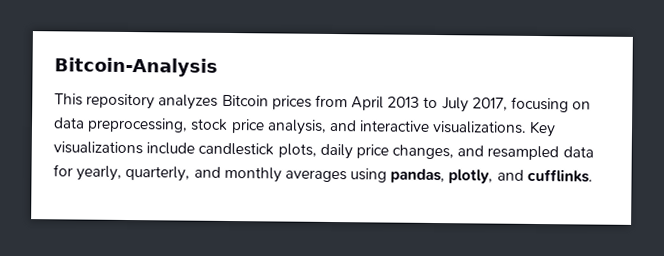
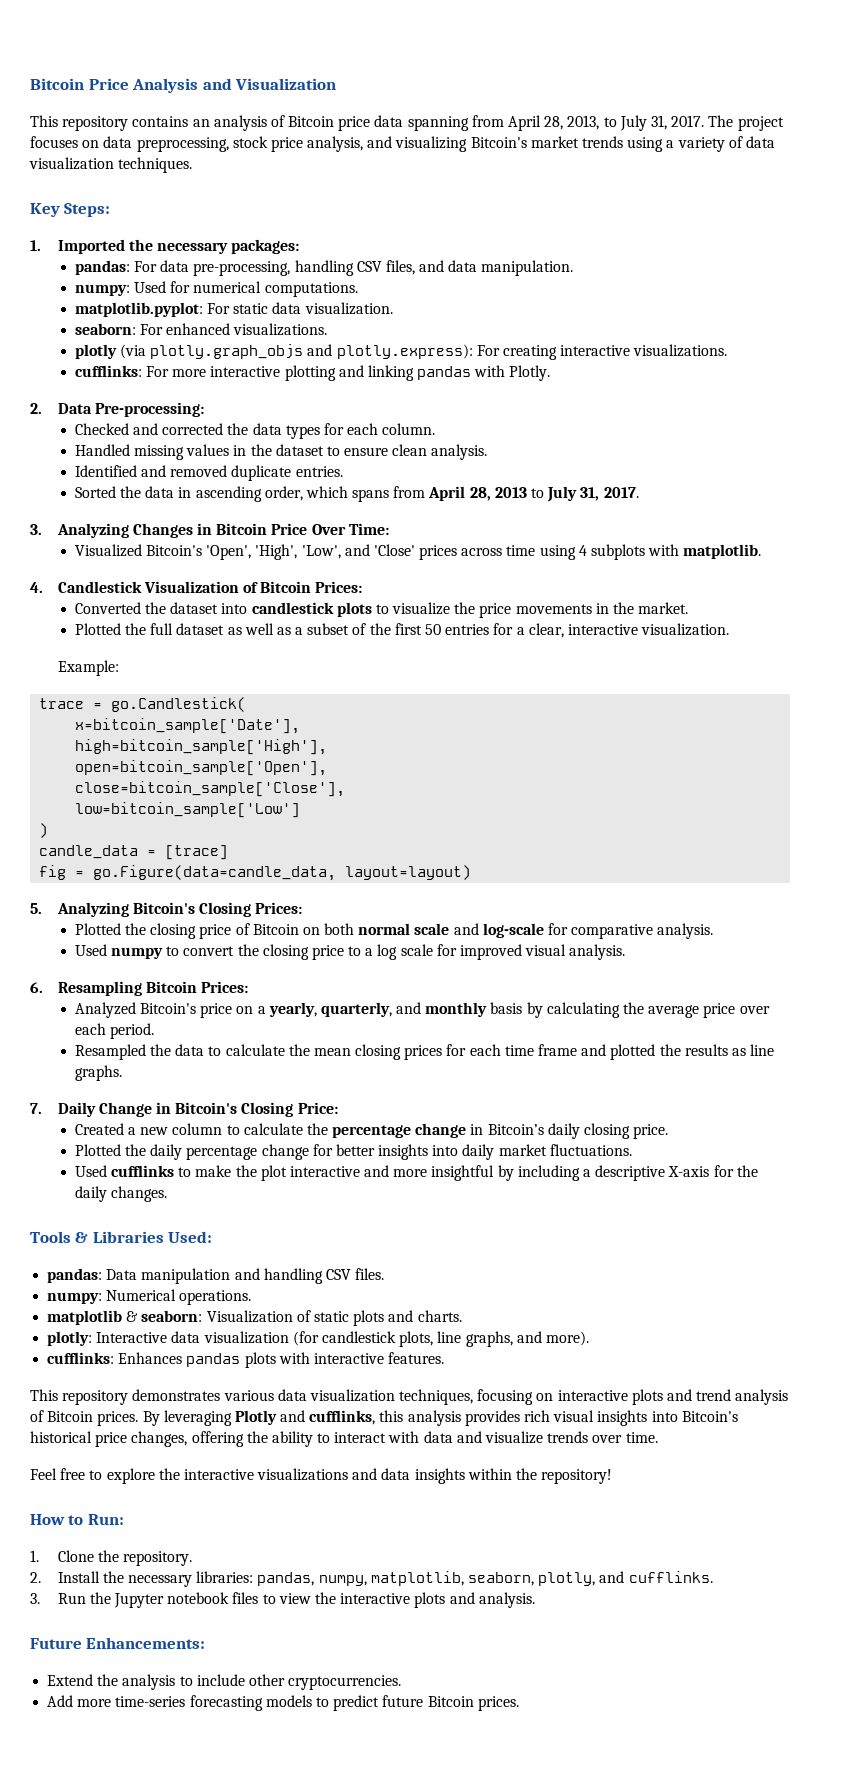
[54,57,218,77] [54,93,570,113] Bitcoin-Analysis // This repository analyzes Bitcoin prices from April 2013 to July 2017, focusing -> [30,78,337,93] [30,115,784,131] [30,136,78,148] Bitcoin Price Analysis and Visualization // This repository contains an analysis of Bitcoin price data spanning from April 28, 2013, to July 31, 2017. The project focuses
[359,120,557,138] [53,141,594,161] [53,164,593,184] interactive visualizations. Key visualizations include candlestick plots, daily price changes, and resampled data for yearly, quarterly, and monthly averages using pandas, plotly, and cufflinks. -> [395,136,775,152] [29,157,193,173] [30,203,111,217] [30,239,300,254] [74,260,574,276] [74,281,358,297] [74,302,393,317] [74,323,328,336] [74,344,728,360] [74,365,551,381] [30,402,204,417] [74,423,436,439] [74,444,488,460] [74,465,343,481] [74,486,639,502] [30,523,389,538] [74,544,762,560] [30,581,363,593] [74,602,689,618] [74,623,730,638] [57,660,119,676] [39,697,247,712] [75,718,301,734] [75,739,328,755] [75,760,328,776] [75,781,346,797] [75,802,301,818] [39,823,49,838] [39,845,229,860] [39,865,472,881] [30,902,303,917] [74,923,714,939] [74,944,626,960] [30,981,249,996] [74,1002,770,1018] [74,1023,154,1039] [74,1044,775,1060] [74,1065,122,1081] [30,1102,338,1117] [74,1123,669,1139] [74,1144,632,1160] [74,1165,758,1181] [74,1186,167,1202] [30,1231,213,1243] [47,1268,385,1284] [47,1289,252,1305] [47,1310,462,1326] [47,1331,589,1347] [47,1352,445,1368] [30,1389,789,1405] [30,1410,738,1426] [30,1431,658,1447] [30,1468,613,1484] [30,1514,124,1525] [30,1550,193,1566] [30,1571,713,1587] [30,1592,535,1608] [30,1637,206,1649] [47,1674,402,1690] [47,1695,519,1711] visualizing Bitcoin's market trends using a variety of data visualization techniques. // Key Steps: // 1. Imported the necessary packages: // pandas: For data pre-processing, handling CSV files, and data manipulation. // numpy: Used for numerical computations. // matplotlib.pyplot: For static data visualization. // seaborn: For enhanced visualizations. // plotly (via plotly.graph_objs and plotly.express): For creating interactive visualizations. // cufflinks: For more interactive plotting and linking pandas with Plotly. // 2. Data Pre-processing: // Checked and corrected the data types for each column. // Handled missing values in the dataset to ensure clean analysis. // Identified and removed duplicate entries. // Sorted the data in ascending order, which spans from April 28, 2013 to July 31, 2017. // 3. Analyzing Changes in Bitcoin Price Over Time: // Visualized Bitcoin's 'Open', 'High', 'Low', and 'Close' prices across time using 4 subplots with matplotlib. // 4. Candlestick Visualization of Bitcoin Prices: // Converted the dataset into candlestick plots to visualize the price movements in the market. // Plotted the full dataset as well as a subset of the first 50 entries for a clear, interactive visualization. // Example: // trace = go.Candlestick( // x=bitcoin_sample['Date'], // high=bitcoin_sample['High'], // open=bitcoin_sample['Open'], // close=bitcoin_sample['Close'], // low=bitcoin_sample['Low'] // ) // candle_data = [trace] // fig = go.Figure(data=candle_data, layout=layout) // 5. Analyzing Bitcoin's Closing Prices: // Plotted the closing price of Bitcoin on both normal scale and log-scale for comparative analysis. // Used numpy to convert the closing price to a log scale for improved visual analysis. // 6. Resampling Bitcoin Prices: // Analyzed Bitcoin's price on a yearly, quarterly, and monthly basis by calculating the average price over each period. // Resampled the data to calculate the mean closing prices for each time frame and plotted the results as line graphs. // 7. Daily Change in Bitcoin's Closing Price: // Created a new column to calculate the percentage change in Bitcoin’s daily closing price. // Plotted the daily percentage change for better insights into daily market fluctuations. // Used cufflinks to make the plot interactive and more insightful by including a descriptive X-axis for the daily changes. // Tools & Libraries Used: // pandas: Data manipulation and handling CSV files. // numpy: Numerical operations. // matplotlib & seaborn: Visualization of static plots and charts. // plotly: Interactive data visualization (for candlestick plots, line graphs, and more). // cufflinks: Enhances pandas plots with interactive features. // This repository demonstrates various data visualization techniques, focusing on interactive plots and trend analysis of Bitcoin prices. By leveraging Plotly and cufflinks, this analysis provides rich visual insights into Bitcoin's historical price changes, offering the ability to interact with data and visualize trends over time. // Feel free to explore the interactive visualizations and data insights within the repository! // How to Run: // 1. Clone the repository. // 2. Install the necessary libraries: pandas, numpy, matplotlib, seaborn, plotly, and cufflinks. // 3. Run the Jupyter notebook files to view the interactive plots and analysis. // Future Enhancements: // Extend the analysis to include other cryptocurrencies. // Add more time-series forecasting models to predict future Bitcoin prices.

